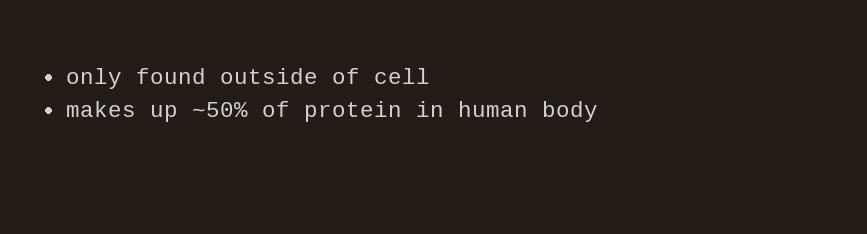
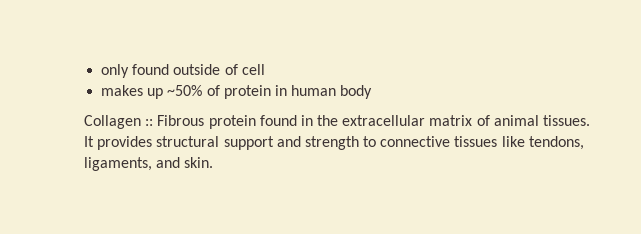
(598, 111) none -> [84,115,591,129] [84,136,584,150] [84,157,214,171] // Collagen :: Fibrous protein found in the extracellular matrix of animal tissues. It provides structural support and strength to connective tissues like tendons, ligaments, and skin.

